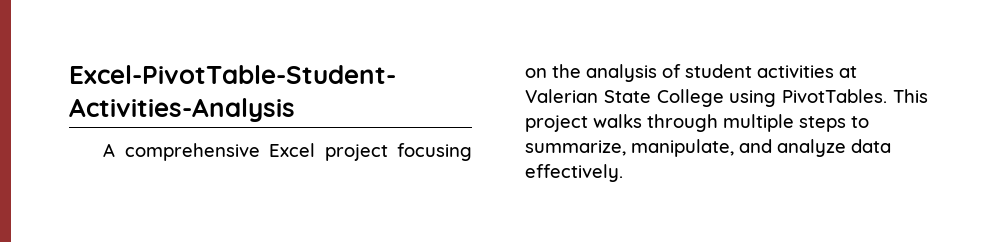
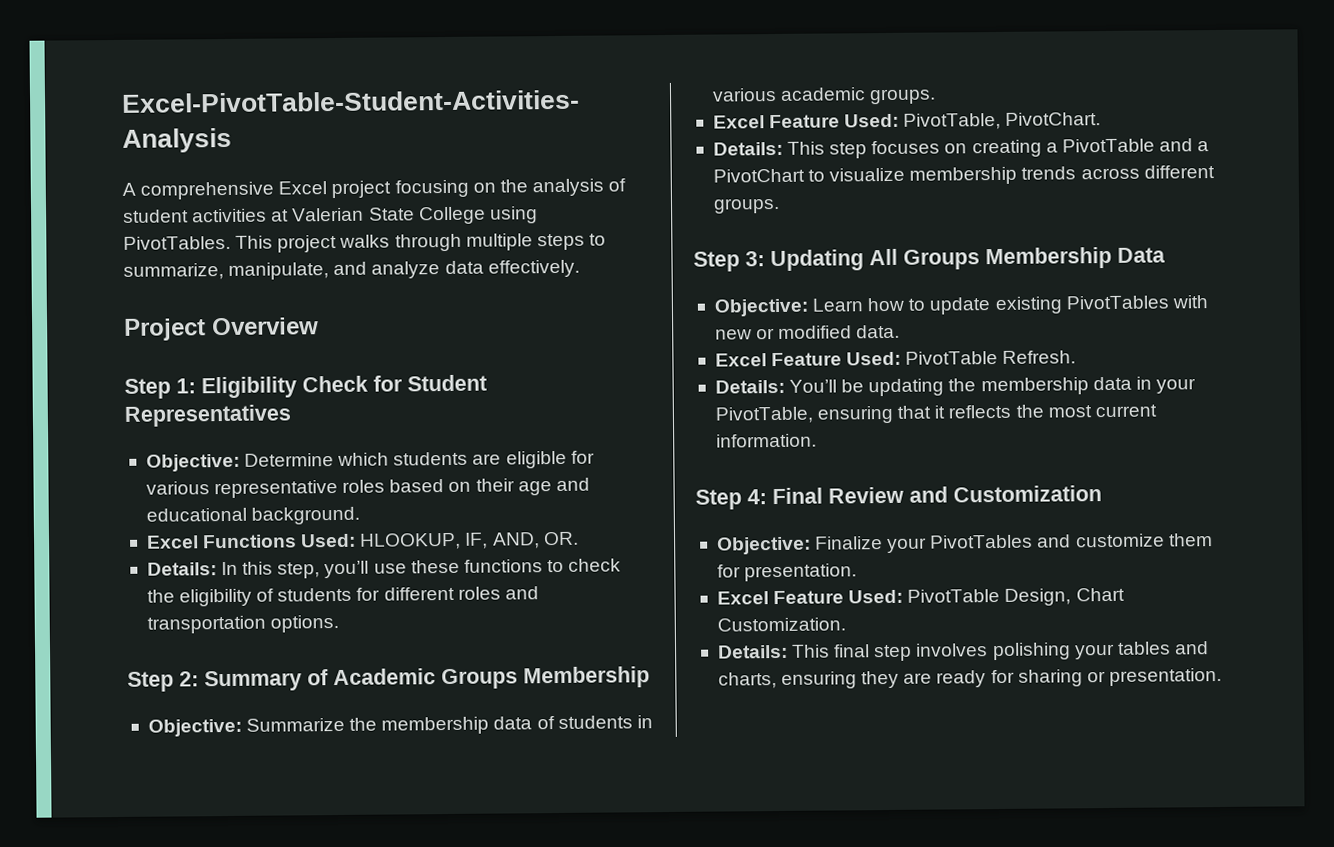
(623, 173) none -> [124,317,319,341] [124,374,487,399] [124,404,292,427] [145,450,595,472] [145,477,590,499] [145,506,361,525] [145,531,579,550] [146,558,622,579] [146,586,539,607] [146,614,340,634] [127,666,650,692] [147,715,653,737] [711,87,937,105] [712,112,1102,130] [712,138,1210,159] [712,165,1215,185] [712,197,780,214] [693,246,1166,272] [713,295,1208,317] [714,324,901,340] [714,350,1077,367] [714,376,1196,397] [714,404,1157,424] [715,433,817,448] [695,485,1102,510] [716,533,1213,555] [716,563,858,582] [716,587,1125,606] [716,617,846,632] [717,641,1209,662] [717,667,1222,689] // Project Overview // Step 1: Eligibility Check for Student Representatives // Objective: Determine which students are eligible for various representative roles based on their age and educational background. // Excel Functions Used: HLOOKUP, IF, AND, OR. // Details: In this step, you’ll use these functions to check the eligibility of students for different roles and transportation options. // Step 2: Summary of Academic Groups Membership // Objective: Summarize the membership data of students in various academic groups. // Excel Feature Used: PivotTable, PivotChart. // Details: This step focuses on creating a PivotTable and a PivotChart to visualize membership trends across different groups. // Step 3: Updating All Groups Membership Data // Objective: Learn how to update existing PivotTables with new or modified data. // Excel Feature Used: PivotTable Refresh. // Details: You’ll be updating the membership data in your PivotTable, ensuring that it reflects the most current information. // Step 4: Final Review and Customization // Objective: Finalize your PivotTables and customize them for presentation. // Excel Feature Used: PivotTable Design, Chart Customization. // Details: This final step involves polishing your tables and charts, ensuring they are ready for sharing or presentation.

